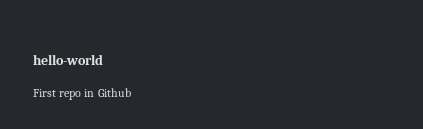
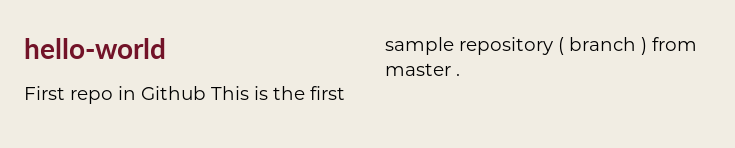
(131, 92) none -> [211,86,345,100] [385,37,697,55] [385,63,460,76] This is the first sample repository ( branch ) from master .

